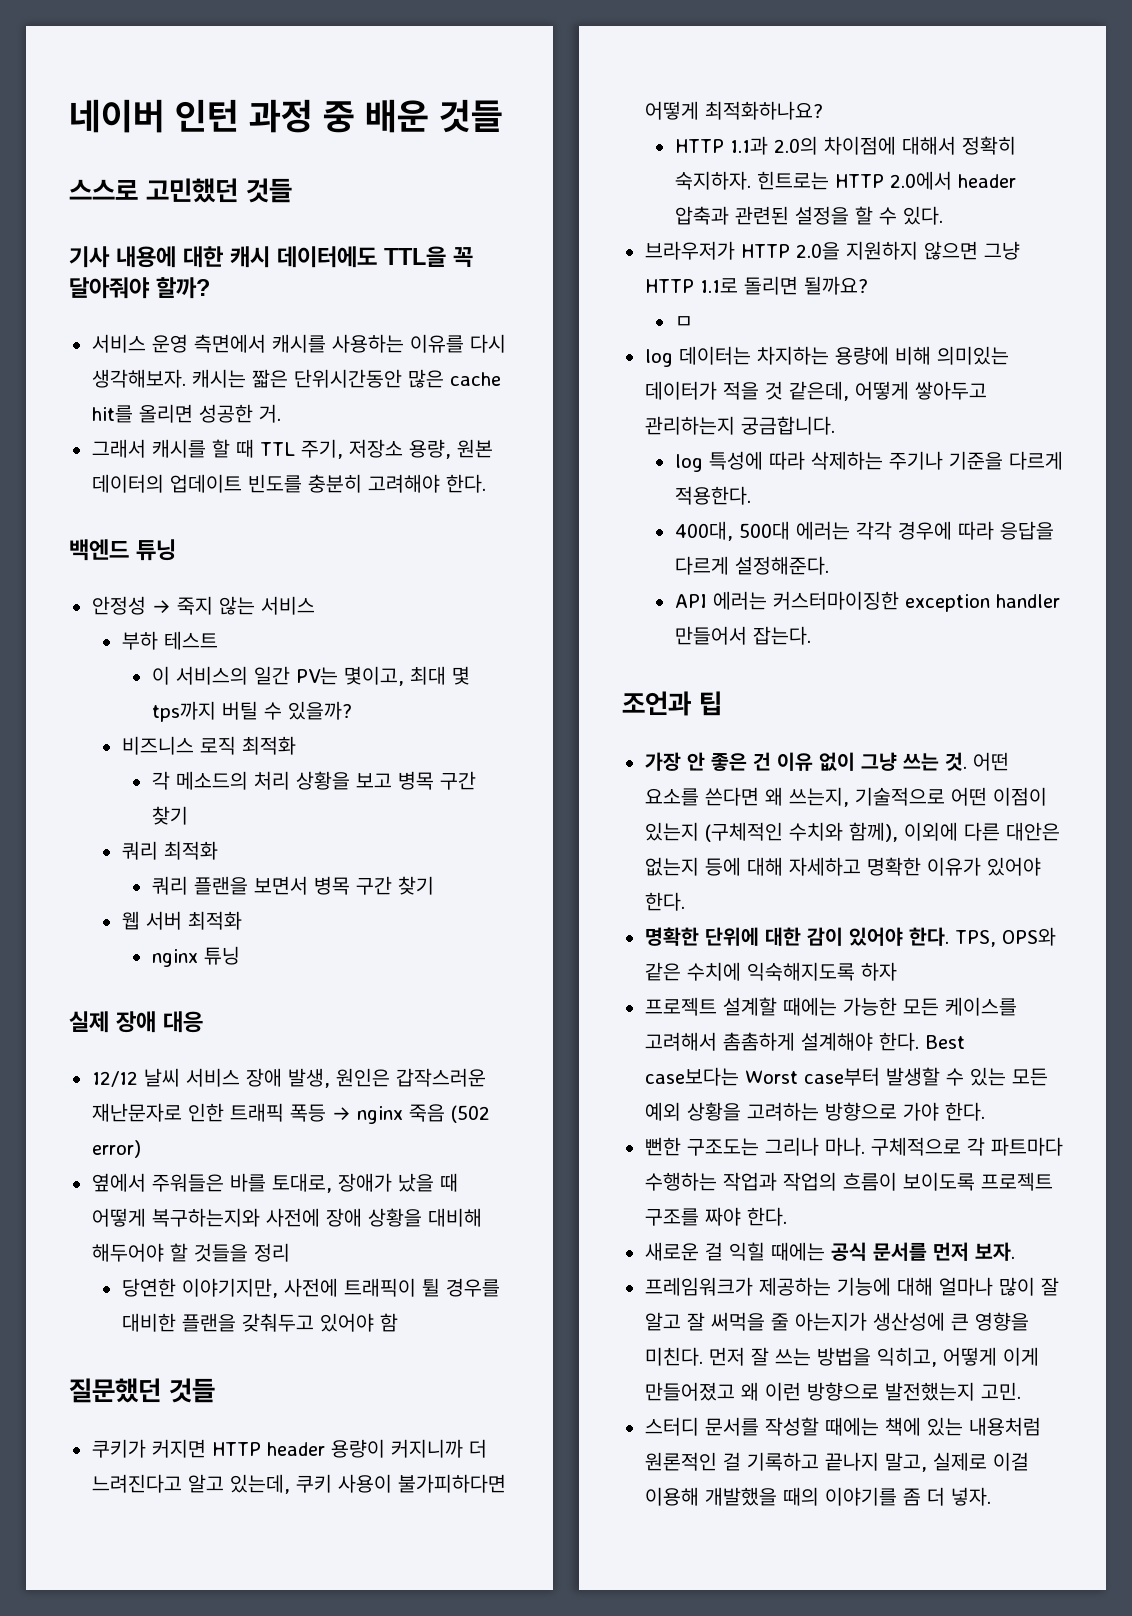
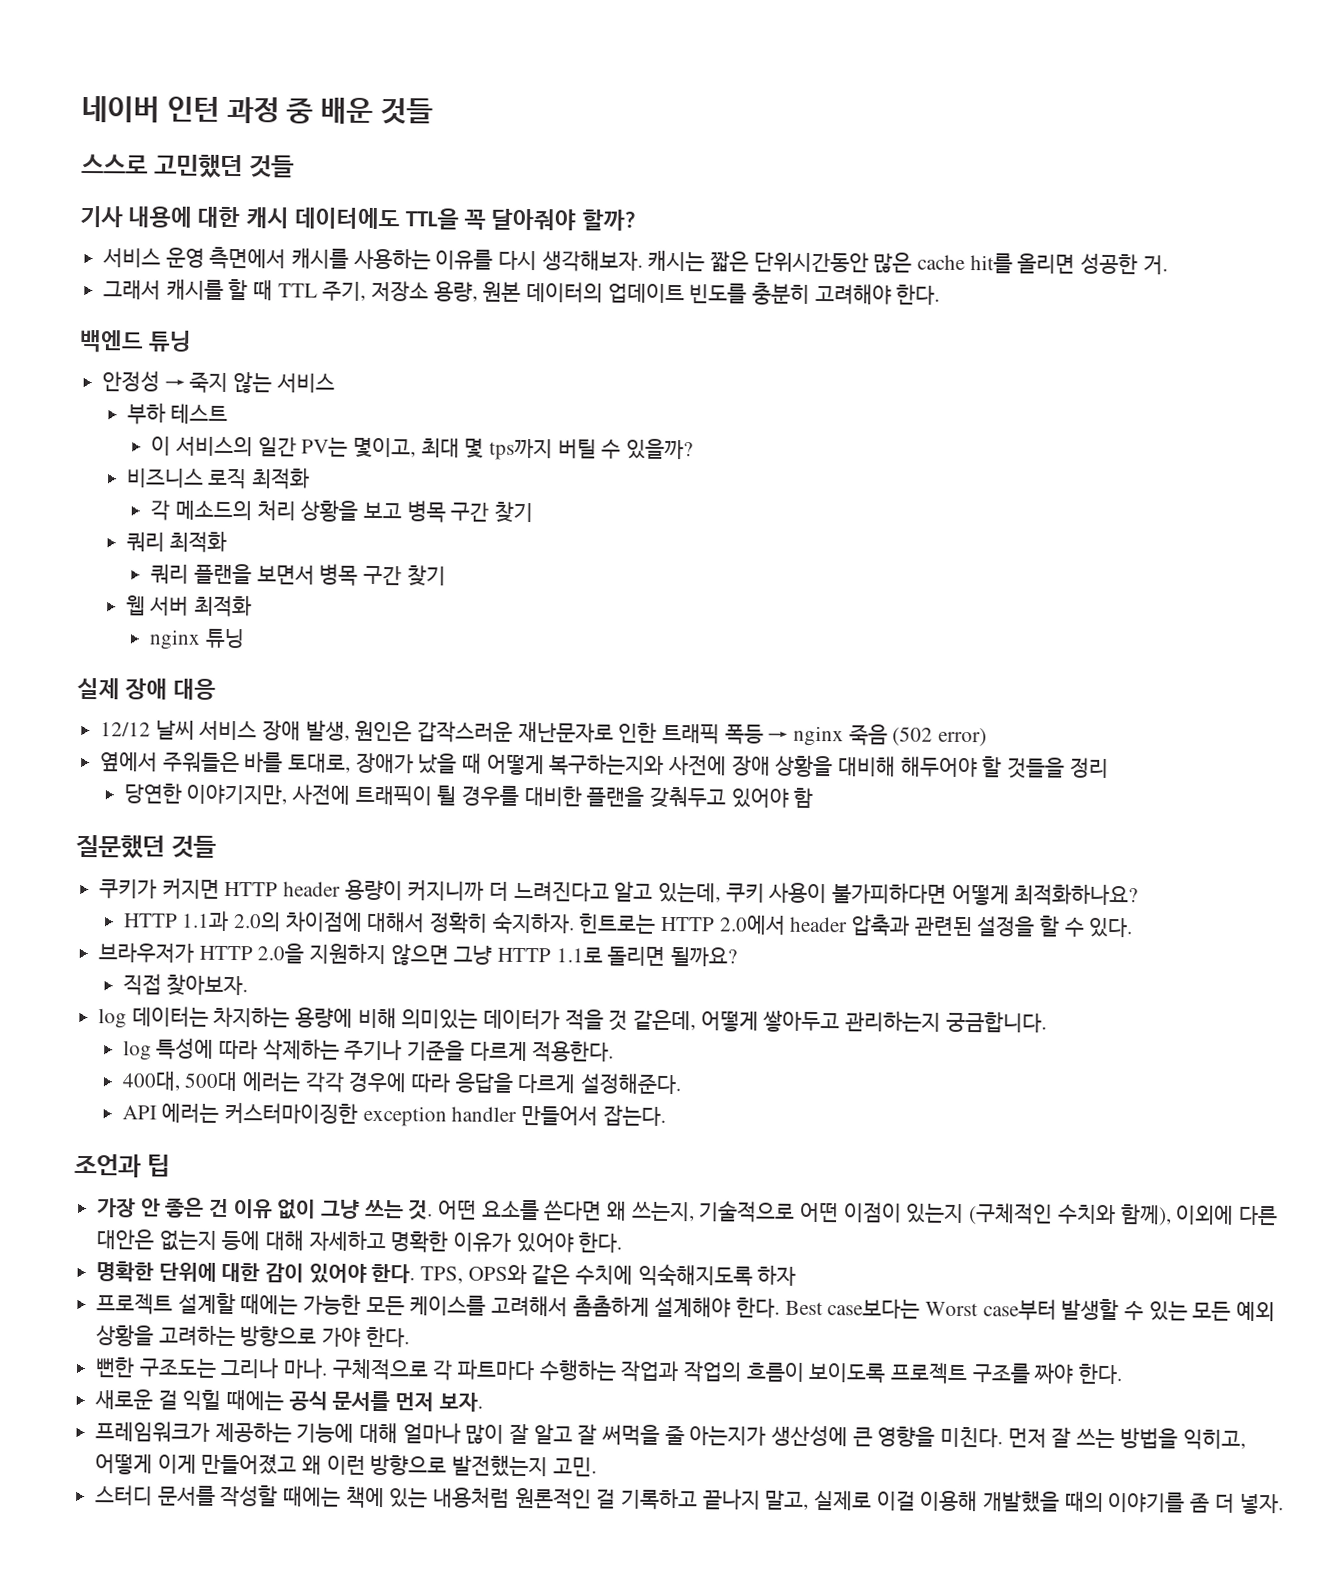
[674,316,693,328] ㅁ -> [122,973,249,996] 직접 찾아보자.

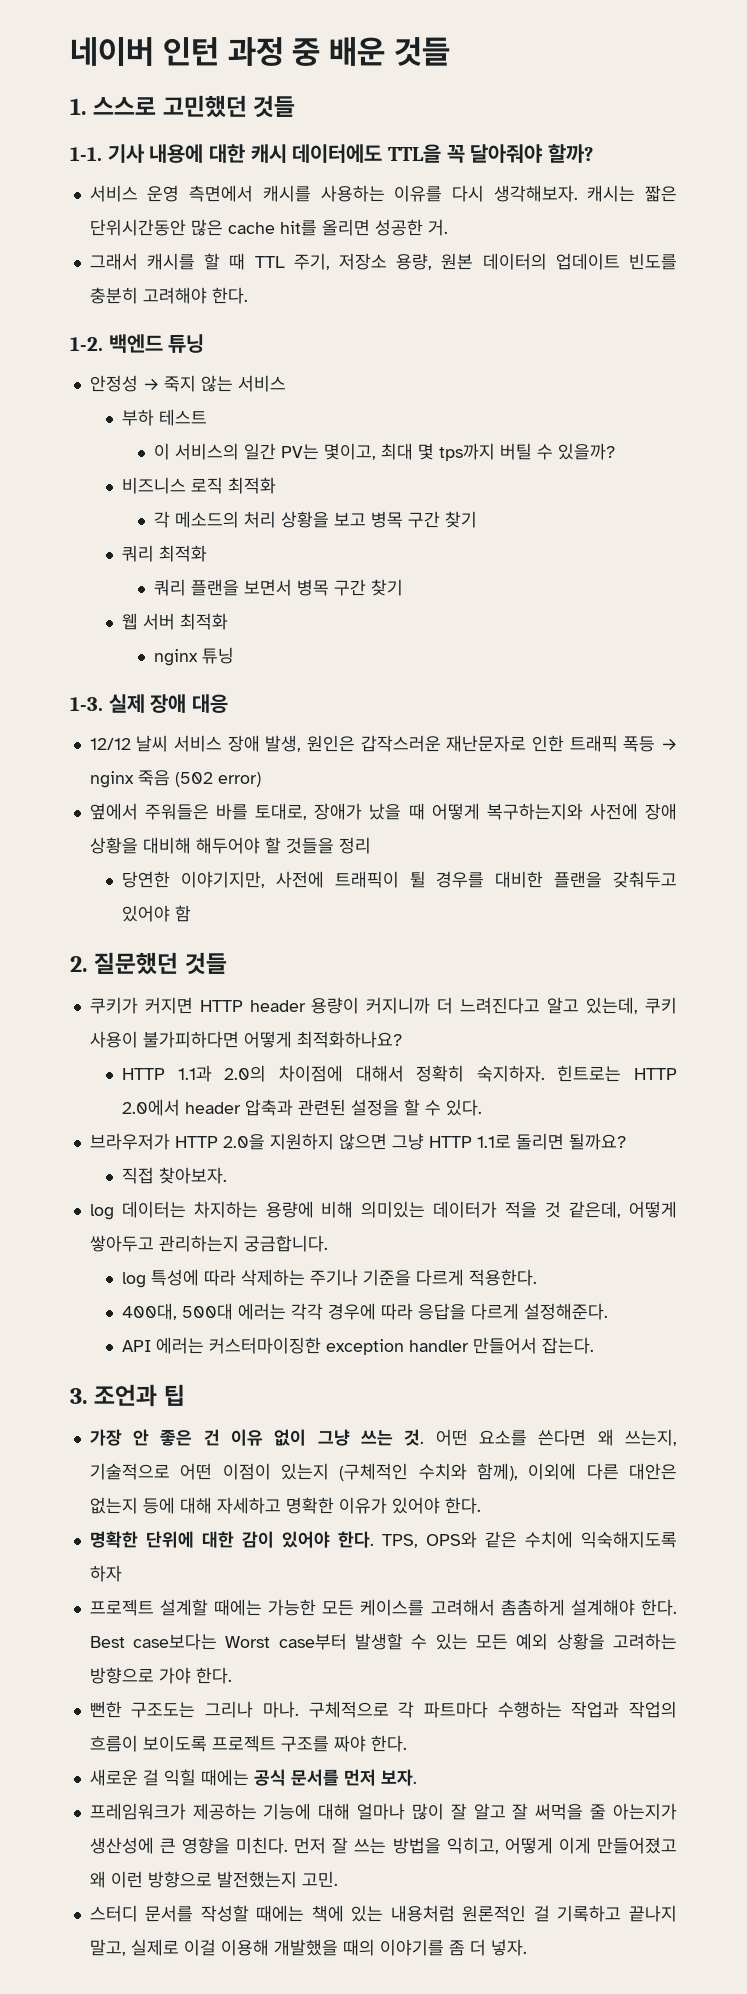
(434, 111) none -> [70,98,87,115] 1.
(295, 166) none -> [70,147,102,161] 1-1.
(941, 294) none -> [70,337,103,351] 1-2.
(245, 638) none -> [70,697,103,711] 1-3.
(814, 797) none -> [70,956,88,972] 2.
(666, 1115) none -> [70,1388,88,1404] 3.

